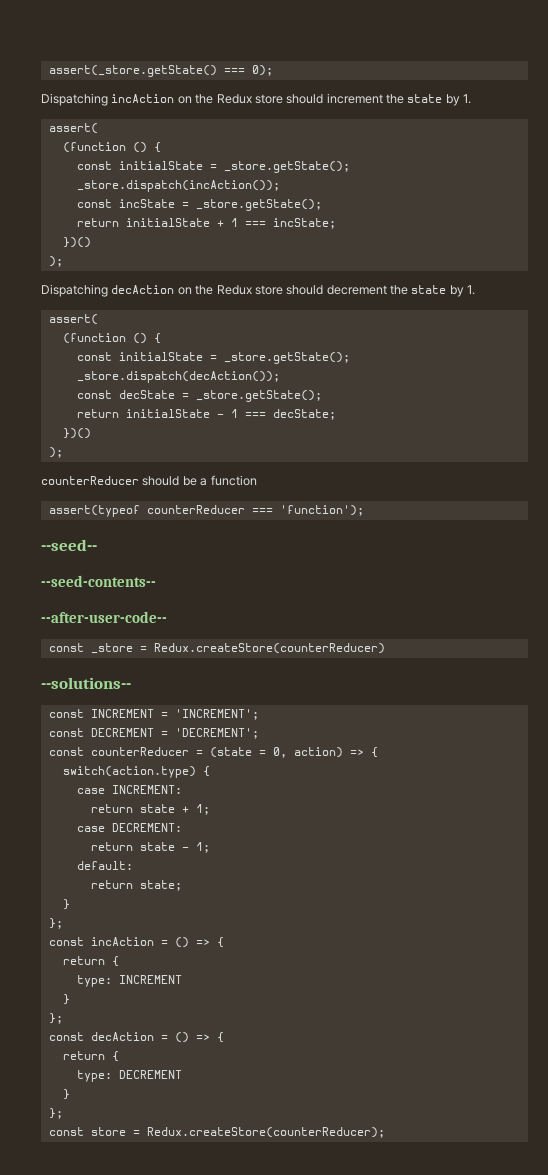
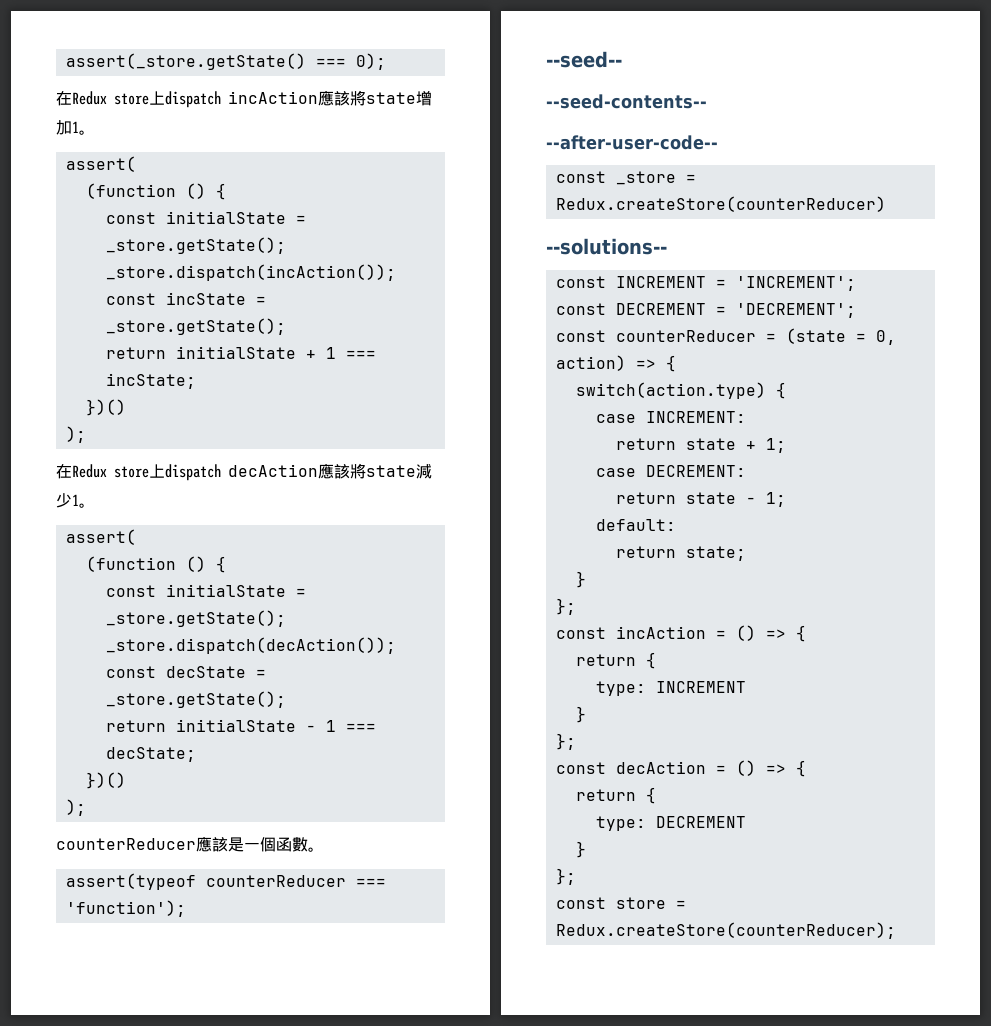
[41,93,472,106] Dispatching incAction on the Redux store should increment the state by 1. -> [56,90,432,108] [56,120,95,135] 在Redux store上dispatch incAction應該將state增加1。
[41,284,476,297] Dispatching decAction on the Redux store should decrement the state by 1. -> [56,463,432,481] [56,493,95,508] 在Redux store上dispatch decAction應該將state減少1。
[142,475,257,486] should be a function -> [196,836,324,852] 應該是一個函數。

